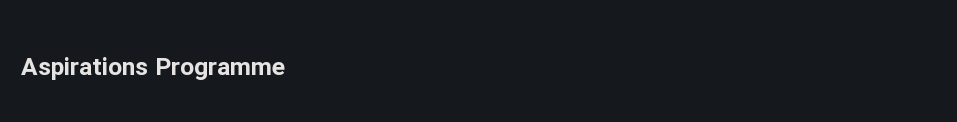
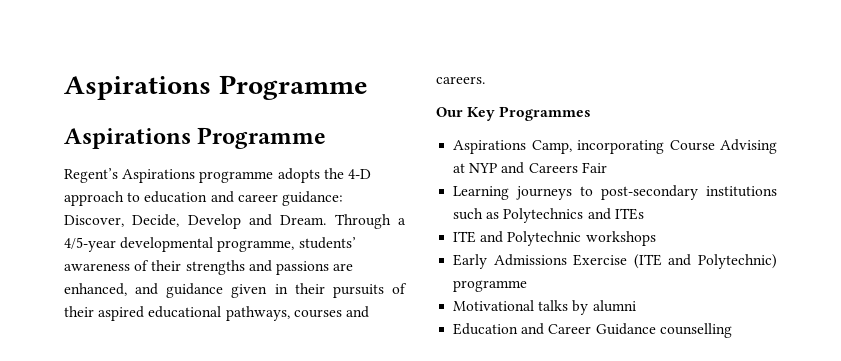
[21,57,285,80] Aspirations Programme -> [64,75,368,100] [64,127,327,149] [64,168,371,183] [64,191,343,206] [64,214,406,229] [64,237,356,252] [64,260,354,275] [64,283,407,298] [64,306,369,321] [436,76,485,84] [436,106,592,121] [453,139,777,154] [453,162,607,174] [453,185,777,200] [453,208,644,223] [453,231,656,246] [453,254,777,269] [453,280,528,292] [453,300,636,315] [453,323,732,338] Aspirations Programme // Aspirations Programme // Regent’s Aspirations programme adopts the 4-D approach to education and career guidance: Discover, Decide, Develop and Dream. Through a 4/5-year developmental programme, students’ awareness of their strengths and passions are enhanced, and guidance given in their pursuits of their aspired educational pathways, courses and careers. // Our Key Programmes // Aspirations Camp, incorporating Course Advising at NYP and Careers Fair // Learning journeys to post-secondary institutions such as Polytechnics and ITEs // ITE and Polytechnic workshops // Early Admissions Exercise (ITE and Polytechnic) programme // Motivational talks by alumni // Education and Career Guidance counselling

